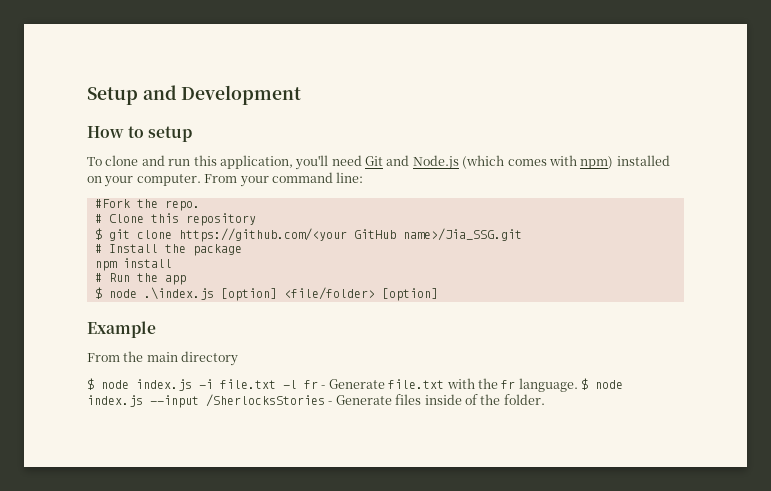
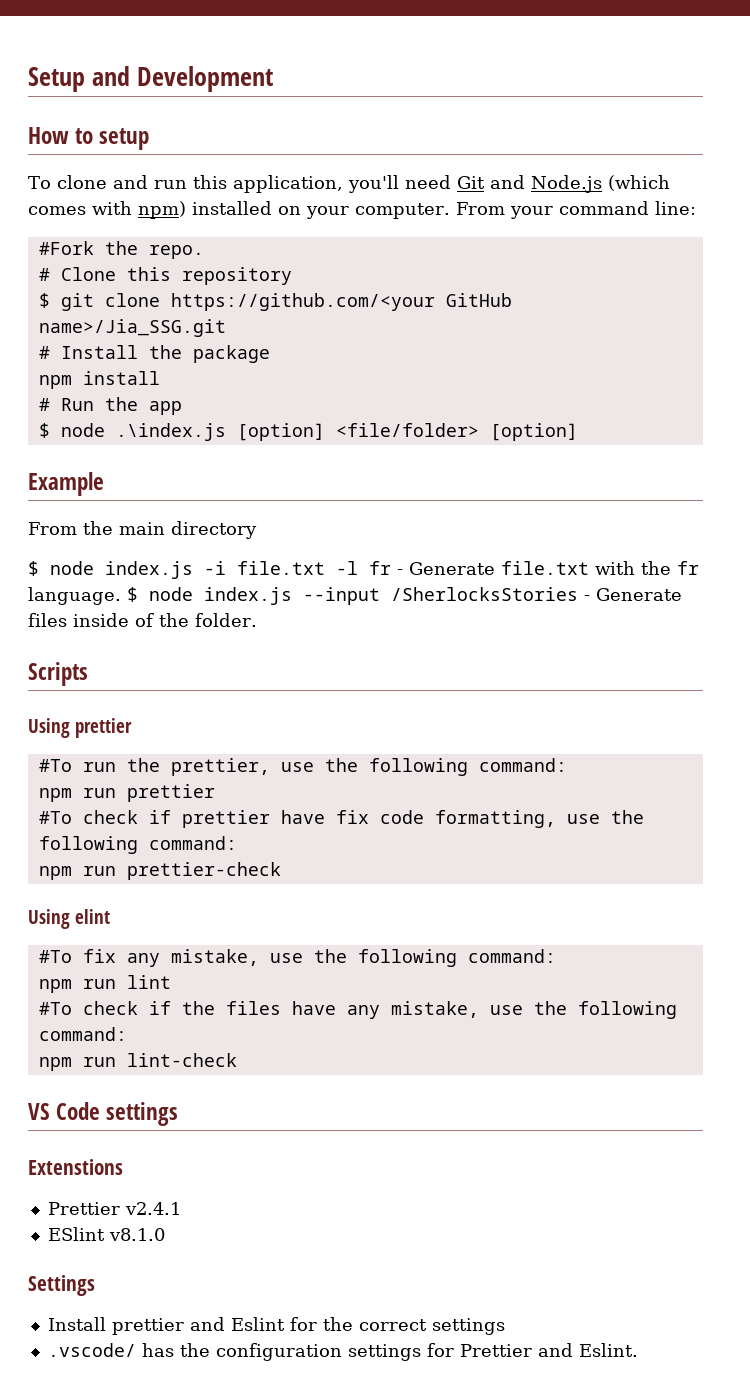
(545, 399) none -> [28,662,88,686] [28,718,132,738] [38,758,567,776] [38,784,215,802] [38,810,644,828] [38,836,237,854] [38,862,281,880] [28,909,110,929] [38,949,556,967] [38,975,171,993] [38,1001,677,1019] [38,1027,127,1041] [38,1053,237,1071] [28,1102,179,1126] [28,1159,123,1175] [47,1202,181,1215] [47,1227,165,1241] [28,1275,95,1296] [47,1317,505,1335] [47,1343,638,1361] // Scripts // Using prettier // #To run the prettier, use the following command: // npm run prettier // #To check if prettier have fix code formatting, use the following command: // npm run prettier-check // Using elint // #To fix any mistake, use the following command: // npm run lint // #To check if the files have any mistake, use the following command: // npm run lint-check // VS Code settings // Extenstions // Prettier v2.4.1 // ESlint v8.1.0 // Settings // Install prettier and Eslint for the correct settings // .vscode/ has the configuration settings for Prettier and Eslint.

